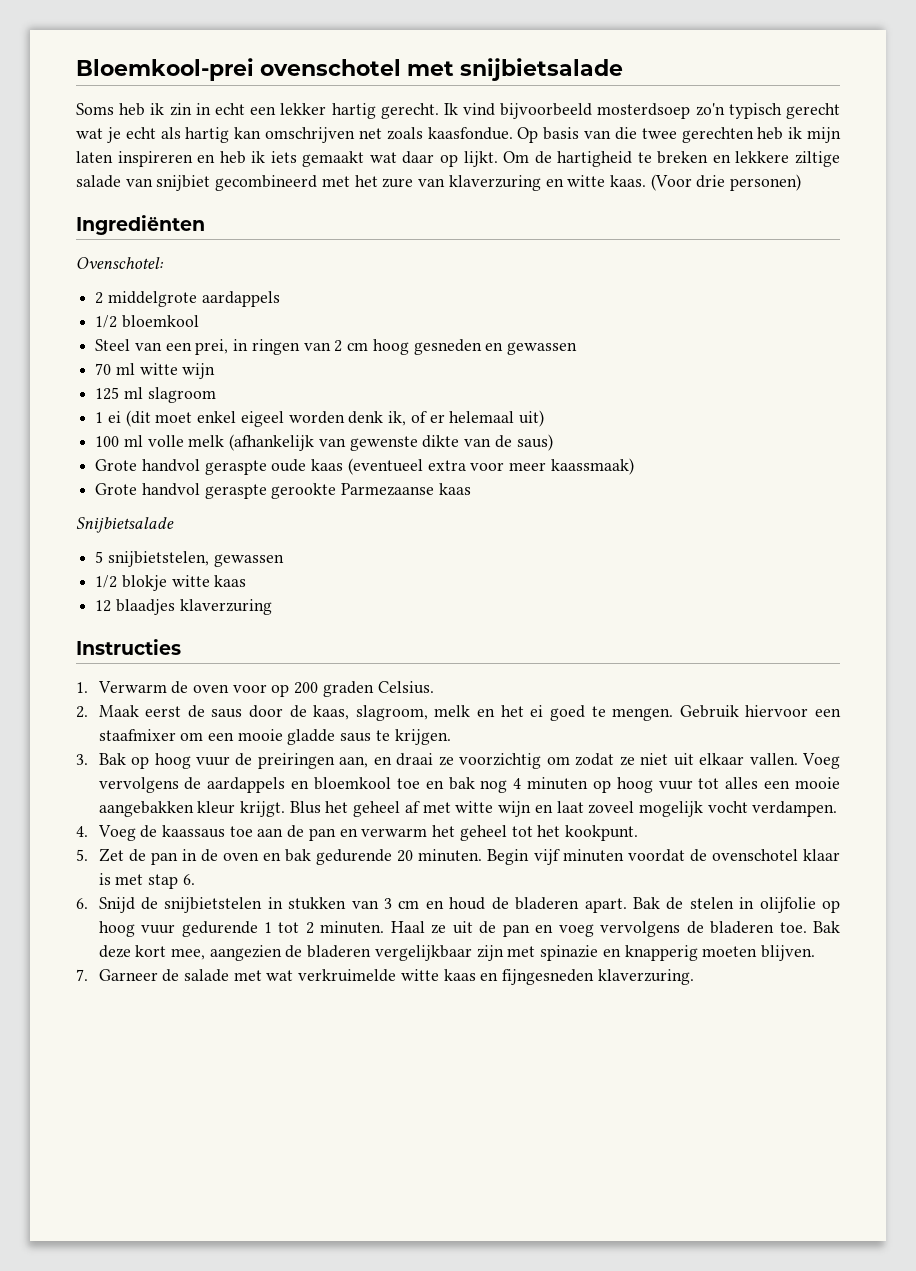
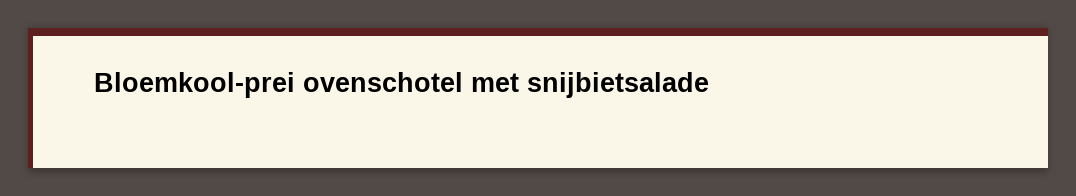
[76,103,840,119] [76,127,842,143] [76,151,840,167] [76,174,802,191] [76,215,205,235] [76,257,164,269] [95,291,280,307] [95,315,199,328] [95,339,577,355] [95,363,216,379] [95,387,216,403] [95,410,544,427] [95,434,553,451] [95,458,634,475] [95,483,471,499] [76,517,174,533] [95,551,284,567] [95,575,247,591] [95,599,272,615] [76,639,181,655] [76,681,434,697] [76,705,841,721] [98,729,451,745] [76,753,840,769] [98,777,840,793] [98,801,838,817] [76,825,638,841] [76,848,840,865] [98,873,195,889] [76,897,840,913] [98,921,840,937] [98,945,815,961] [76,969,694,985] // Soms heb ik zin in echt een lekker hartig gerecht. Ik vind bijvoorbeeld mosterdsoep zo'n typisch gerecht wat je echt als hartig kan omschrijven net zoals kaasfondue. Op basis van die twee gerechten heb ik mijn laten inspireren en heb ik iets gemaakt wat daar op lijkt. Om de hartigheid te breken en lekkere ziltige salade van snijbiet gecombineerd met het zure van klaverzuring en witte kaas. (Voor drie personen) // Ingrediënten // Ovenschotel: // 2 middelgrote aardappels // 1/2 bloemkool // Steel van een prei, in ringen van 2 cm hoog gesneden en gewassen // 70 ml witte wijn // 125 ml slagroom // 1 ei (dit moet enkel eigeel worden denk ik, of er helemaal uit) // 100 ml volle melk (afhankelijk van gewenste dikte van de saus) // Grote handvol geraspte oude kaas (eventueel extra voor meer kaassmaak) // Grote handvol geraspte gerookte Parmezaanse kaas // Snijbietsalade // 5 snijbietstelen, gewassen // 1/2 blokje witte kaas // 12 blaadjes klaverzuring // Instructies // 1. Verwarm de oven voor op 200 graden Celsius. // 2. Maak eerst de saus door de kaas, slagroom, melk en het ei goed te mengen. Gebruik hiervoor een staafmixer om een mooie gladde saus te krijgen. // 3. Bak op hoog vuur de preiringen aan, en draai ze voorzichtig om zodat ze niet uit elkaar vallen. Voeg vervolgens de aardappels en bloemkool toe en bak nog 4 minuten op hoog vuur tot alles een mooie aangebakken kleur krijgt. Blus het geheel af met witte wijn en laat zoveel mogelijk vocht verdampen. // 4. Voeg de kaassaus toe aan de pan en verwarm het geheel tot het kookpunt. // 5. Zet de pan in de oven en bak gedurende 20 minuten. Begin vijf minuten voordat de ovenschotel klaar is met stap 6. // 6. Snijd de snijbietstelen in stukken van 3 cm en houd de bladeren apart. Bak de stelen in olijfolie op hoog vuur gedurende 1 tot 2 minuten. Haal ze uit de pan en voeg vervolgens de bladeren toe. Bak deze kort mee, aangezien de bladeren vergelijkbaar zijn met spinazie en knapperig moeten blijven. // 7. Garneer de salade met wat verkruimelde witte kaas en fijngesneden klaverzuring. -> (709, 85) none

